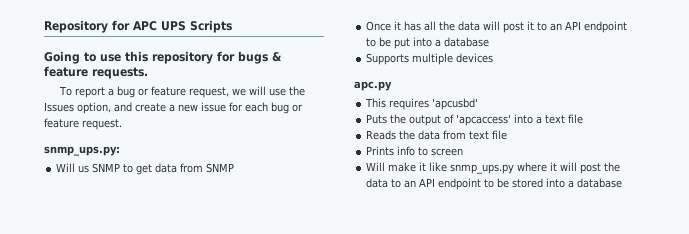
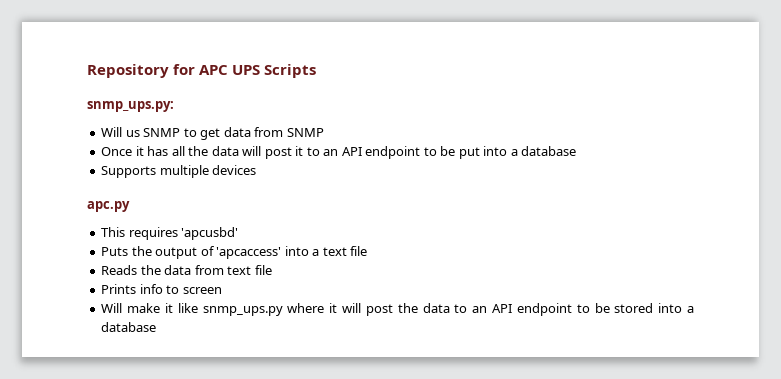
[44,51,281,64] [44,66,148,79] [59,86,306,98] [44,102,303,114] [44,118,122,130] // Going to use this repository for bugs & feature requests. // To report a bug or feature request, we will use the Issues option, and create a new issue for each bug or feature request. -> (317, 71) none

